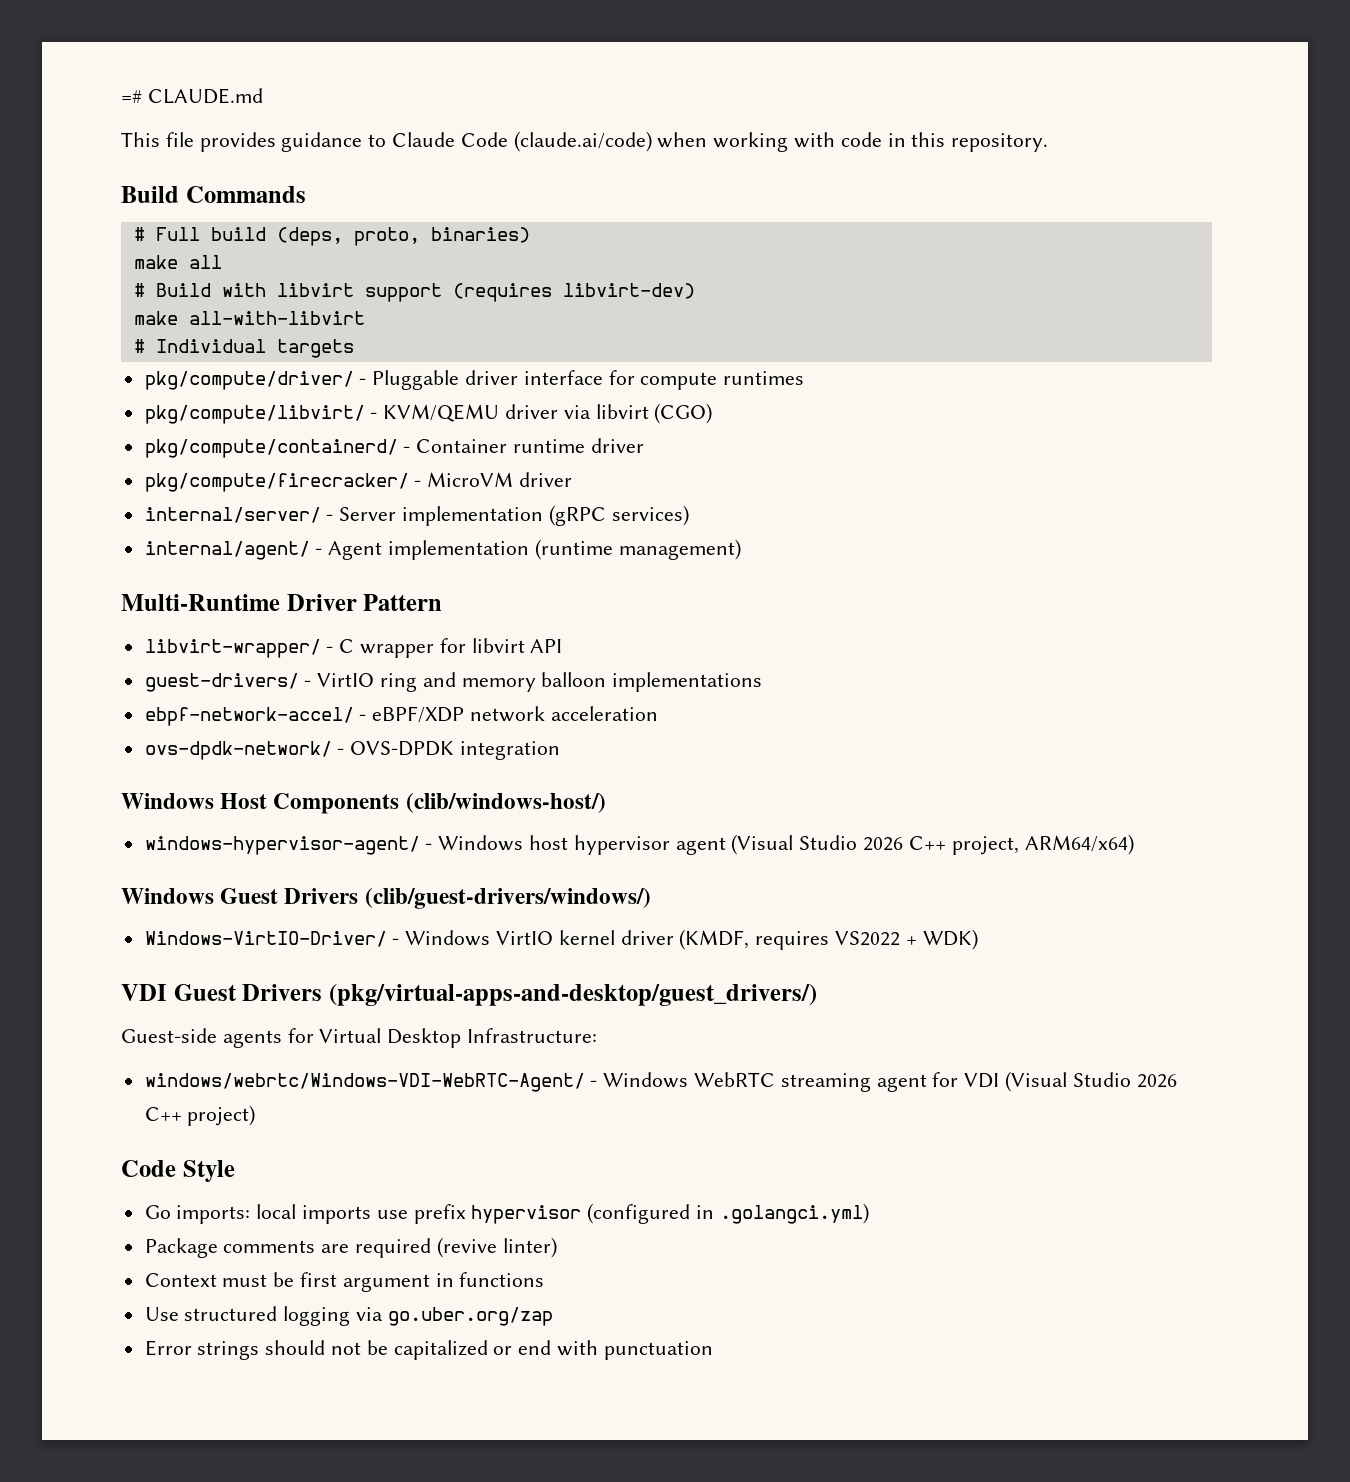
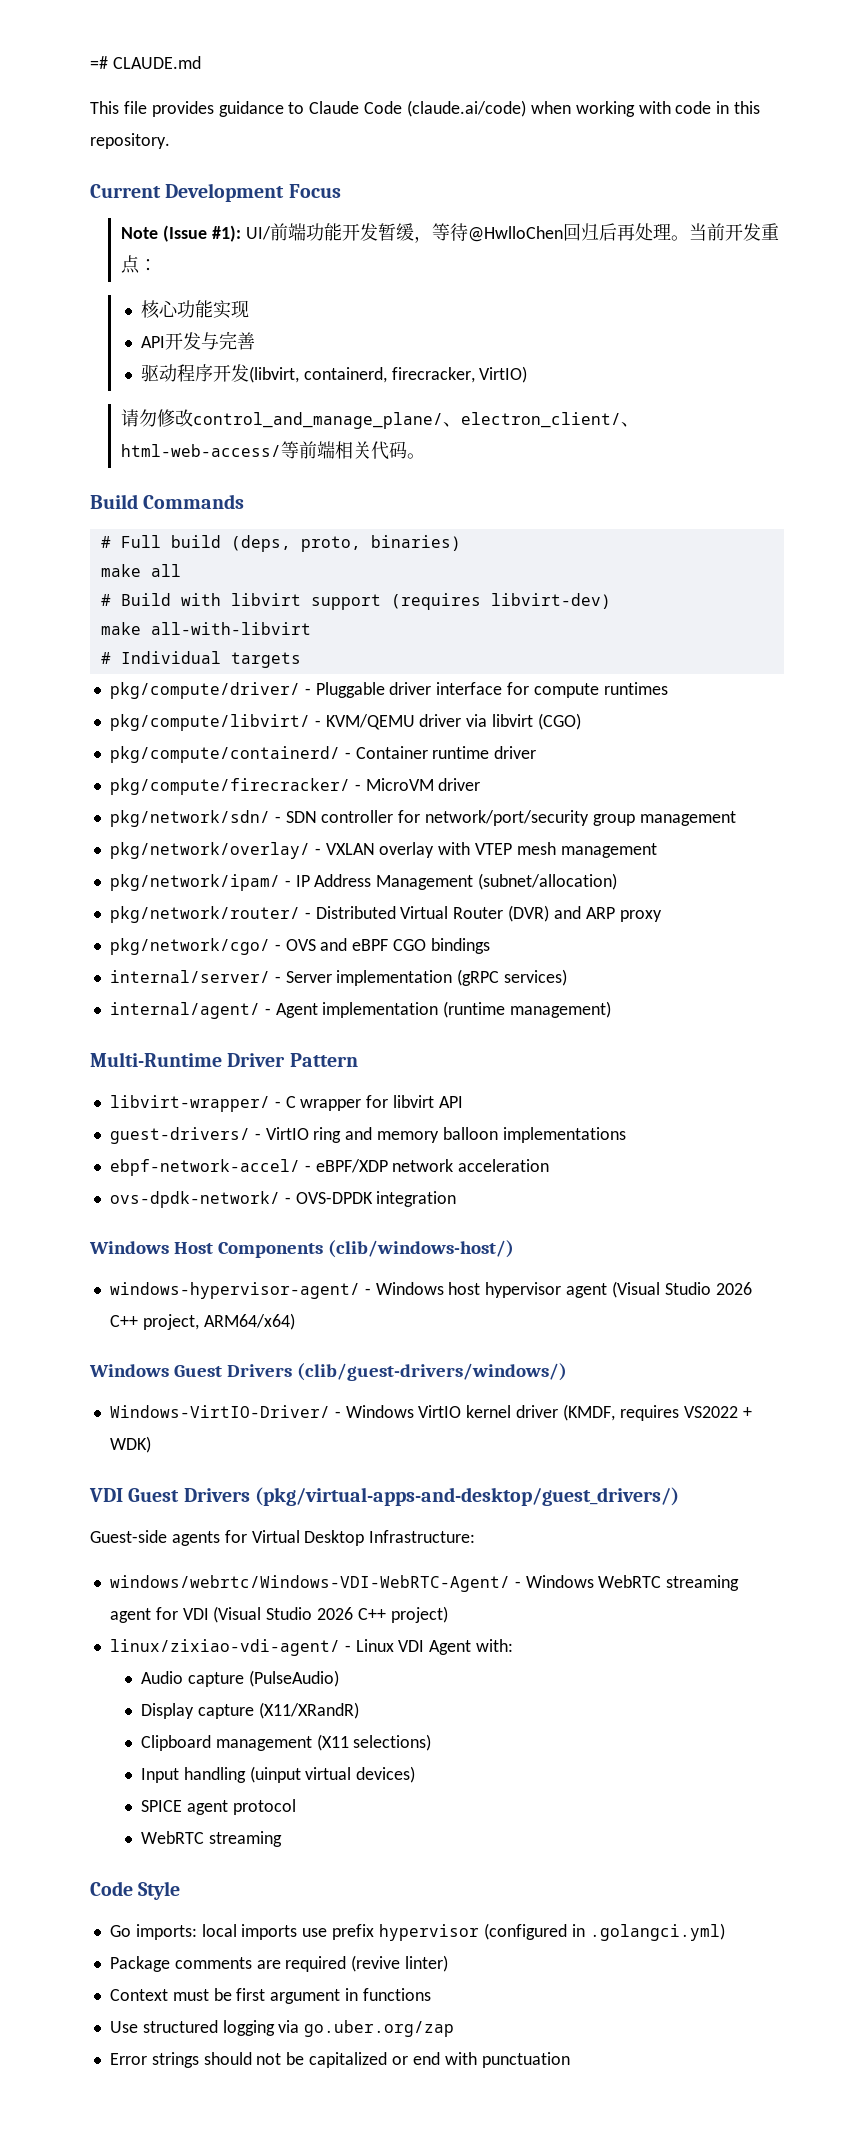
(1049, 142) none -> [90,183,341,202] [121,223,779,243] [121,255,158,274] [140,300,249,319] [140,331,255,350] [140,364,528,383] [121,409,640,429] [121,441,426,460] // Current Development Focus // Note (Issue #1): UI/前端功能开发暂缓，等待@HwlloChen回归后再处理。当前开发重点： // 核心功能实现 // API开发与完善 // 驱动程序开发(libvirt, containerd, firecracker, VirtIO) // 请勿修改control_and_manage_plane/、electron_client/、html-web-access/等前端相关代码。
(573, 479) none -> [109,810,736,827] [109,842,657,859] [109,873,618,891] [109,905,662,923] [109,938,490,955] // pkg/network/sdn/ - SDN controller for network/port/security group management // pkg/network/overlay/ - VXLAN overlay with VTEP mesh management // pkg/network/ipam/ - IP Address Management (subnet/allocation) // pkg/network/router/ - Distributed Virtual Router (DVR) and ARP proxy // pkg/network/cgo/ - OVS and eBPF CGO bindings
(256, 1115) none -> [109,1639,514,1656] [140,1670,339,1687] [140,1702,359,1719] [140,1734,432,1751] [140,1766,416,1783] [140,1799,296,1815] [140,1831,282,1847] // linux/zixiao-vdi-agent/ - Linux VDI Agent with: // Audio capture (PulseAudio) // Display capture (X11/XRandR) // Clipboard management (X11 selections) // Input handling (uinput virtual devices) // SPICE agent protocol // WebRTC streaming

